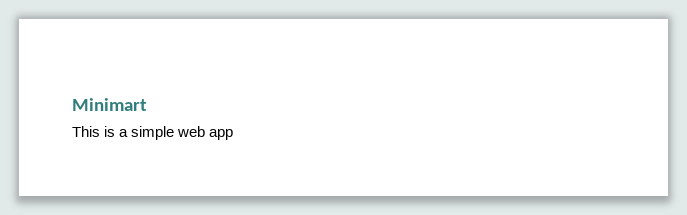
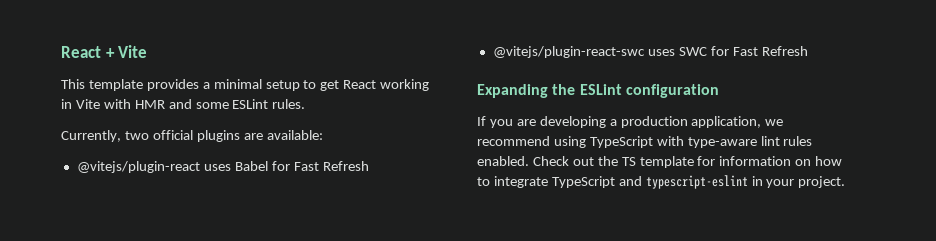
[72,98,147,111] [72,126,234,140] Minimart // This is a simple web app -> [61,45,148,58] [61,79,430,91] [61,99,306,109] [61,130,323,142] [76,161,369,173] [492,46,808,58] [477,84,719,98] [477,116,784,128] [477,136,813,148] [477,156,843,168] [477,175,846,189] React + Vite // This template provides a minimal setup to get React working in Vite with HMR and some ESLint rules. // Currently, two official plugins are available: // @vitejs/plugin-react uses Babel for Fast Refresh // @vitejs/plugin-react-swc uses SWC for Fast Refresh // Expanding the ESLint configuration // If you are developing a production application, we recommend using TypeScript with type-aware lint rules enabled. Check out the TS template for information on how to integrate TypeScript and typescript-eslint in your project.

